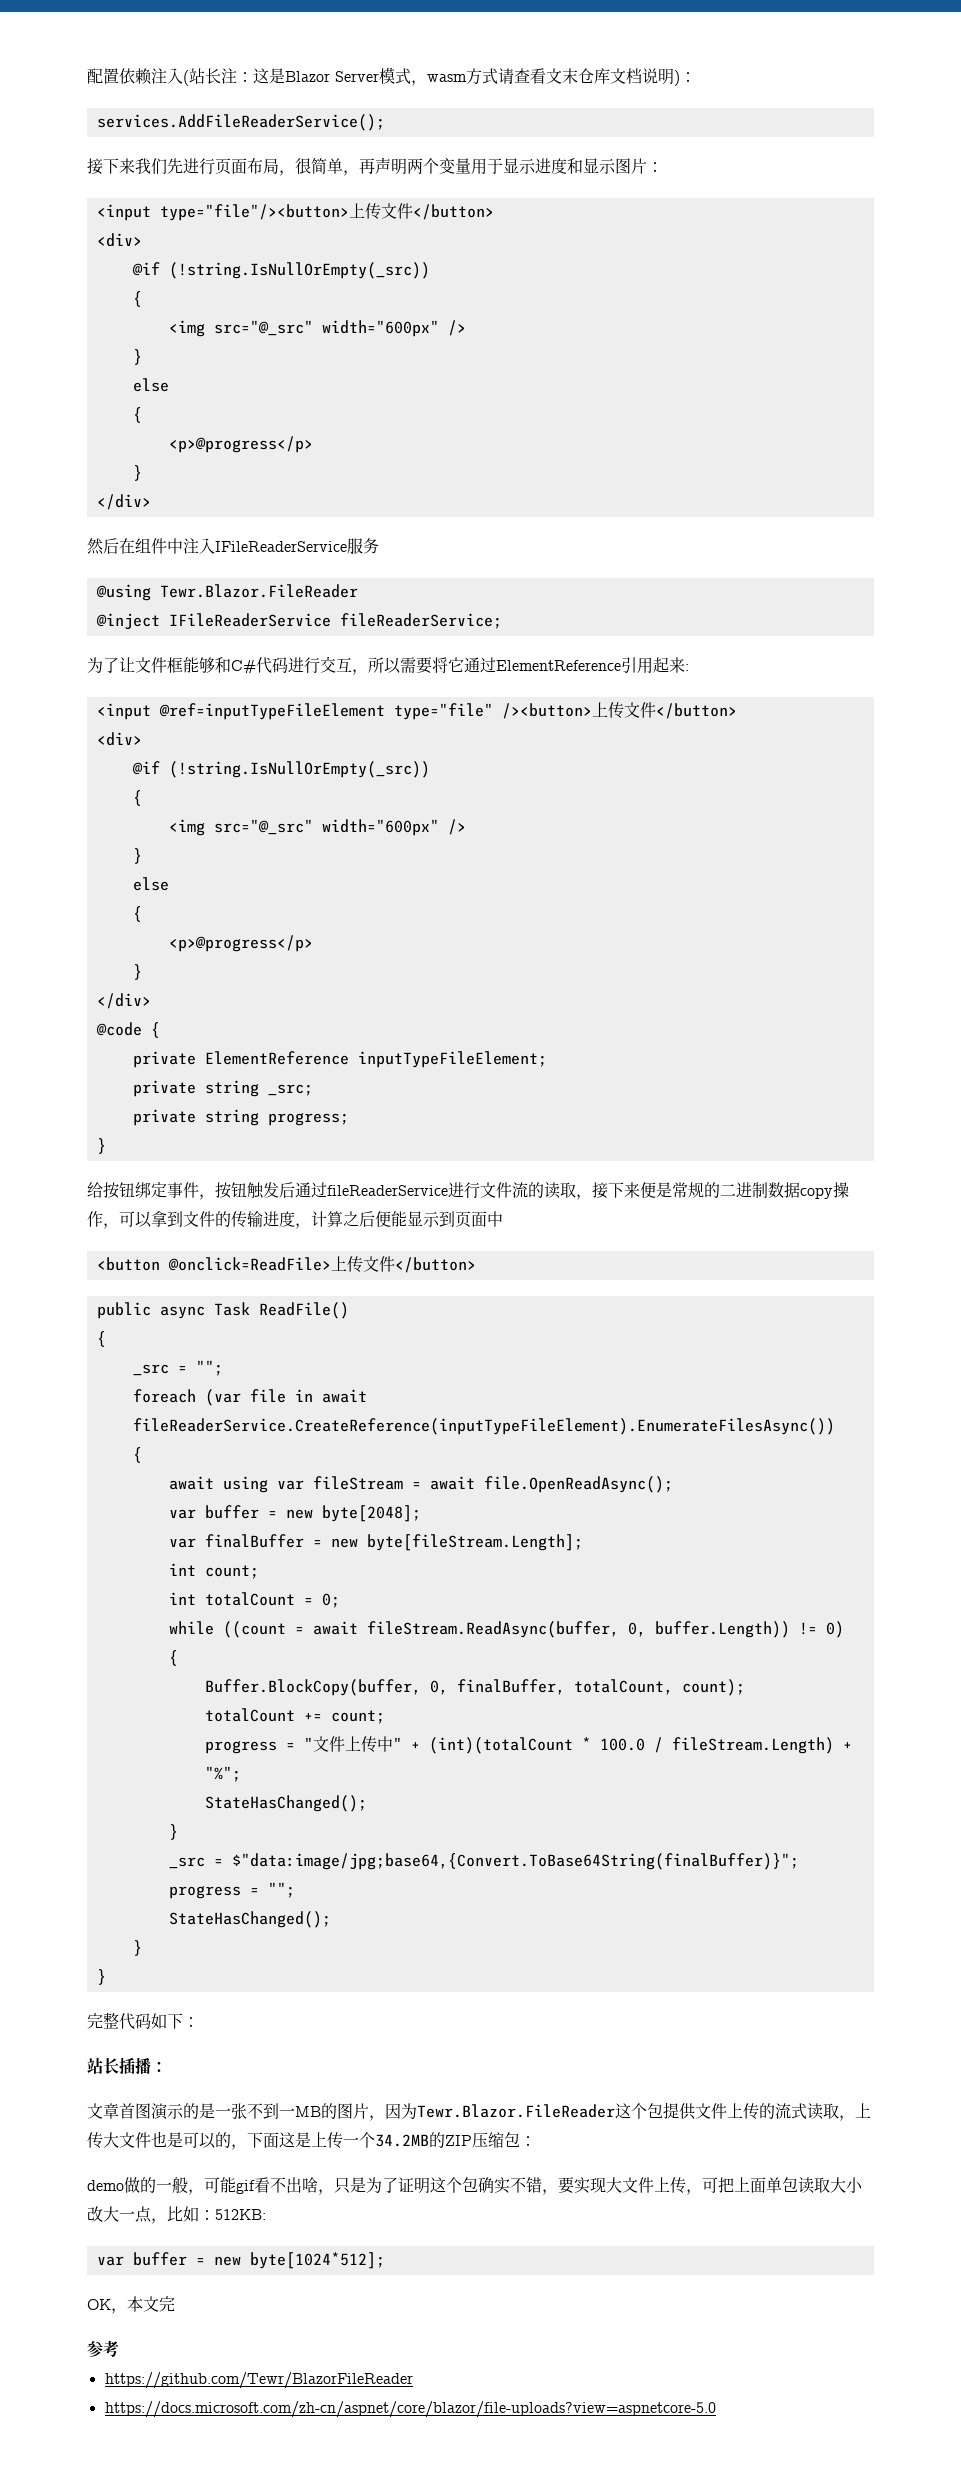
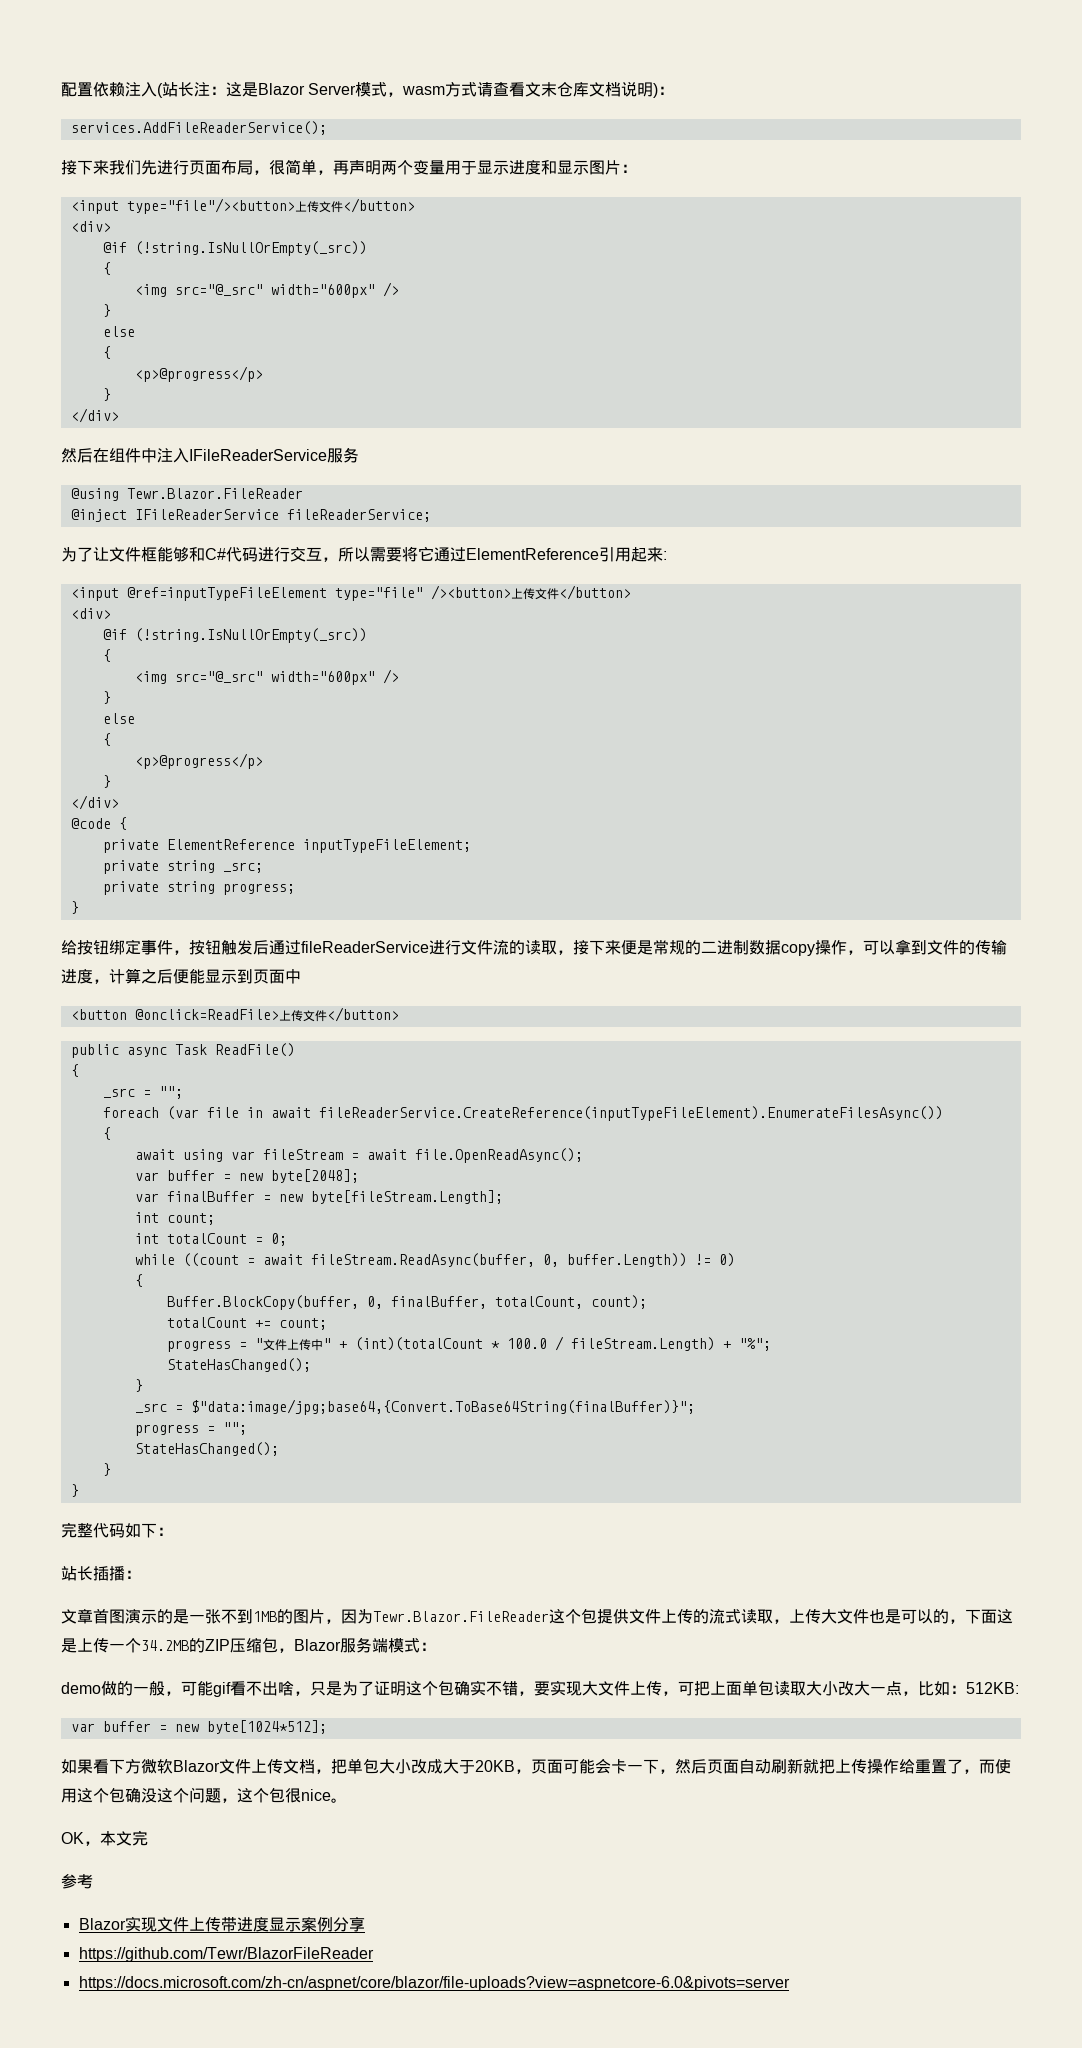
[279,2106,321,2117] 一MB -> [253,1611,277,1622] 1MB
(520, 2139) none -> [278,1637,420,1653] ，Blazor服务端模式
[87,2296,175,2314] [87,2340,119,2357] OK，本文完 // 参考 -> [61,1758,1011,1774] [61,1787,347,1803] [61,1830,148,1846] [61,1874,93,1889] [78,1916,365,1932] 如果看下方微软Blazor文件上传文档，把单包大小改成大于20KB，页面可能会卡一下，然后页面自动刷新就把上传操作给重置了，而使用这个包确没这个问题，这个包很nice。 // OK，本文完 // 参考 // Blazor实现文件上传带进度显示案例分享
[104,2401,716,2418] https://docs.microsoft.com/zh-cn/aspnet/core/blazor/file-uploads?view=aspnetcore-5.0 -> [78,1976,790,1991] https://docs.microsoft.com/zh-cn/aspnet/core/blazor/file-uploads?view=aspnetcore-6.0&pivots=server

